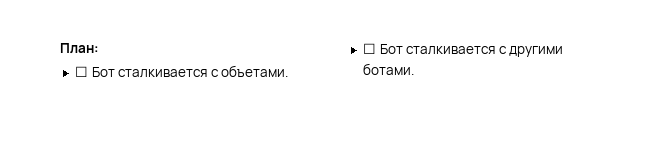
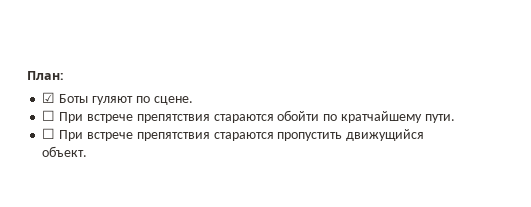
[74,65,289,78] [362,43,564,57] [362,63,414,75] ☐ Бот сталкивается с объетами. // ☐ Бот сталкивается с другими ботами. -> [42,92,193,105] [42,110,455,123] [42,128,425,141] [42,146,88,157] ☑ Боты гуляют по сцене. // ☐ При встрече препятствия стараются обойти по кратчайшему пути. // ☐ При встрече препятствия стараются пропустить движущийся объект.

